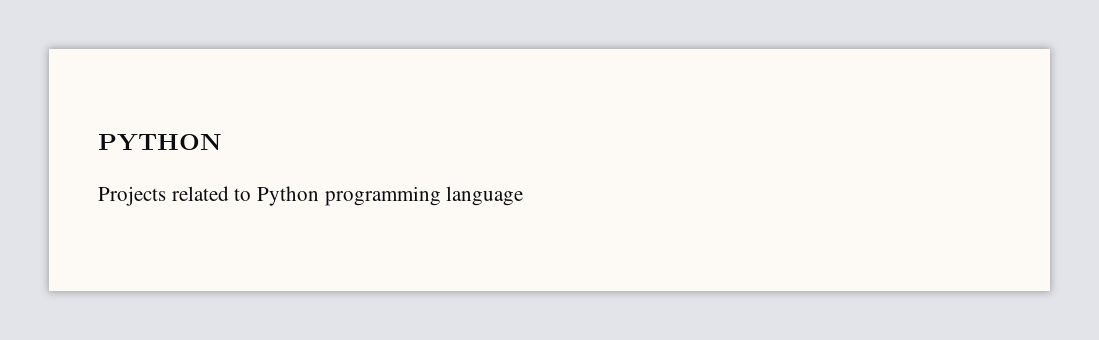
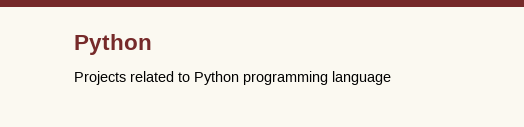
[98,133,222,151] PYTHON -> [74,34,152,55] Python

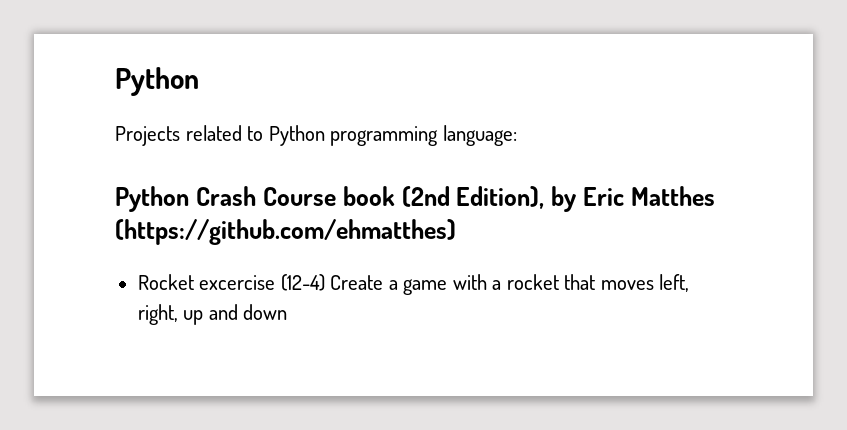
[332,71,391,85] language -> [442,125,517,146] [115,186,716,212] [115,219,456,245] [137,274,690,295] [137,304,288,325] language: // Python Crash Course book (2nd Edition), by Eric Matthes (https://github.com/ehmatthes) // Rocket excercise (12-4) Create a game with a rocket that moves left, right, up and down

